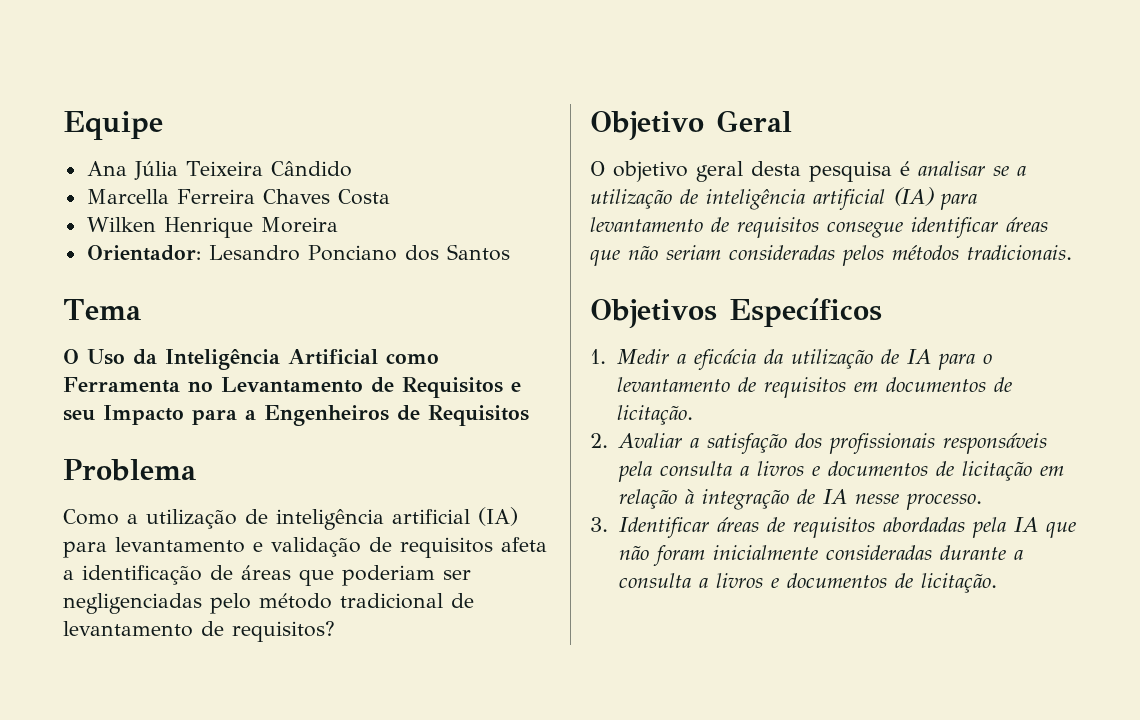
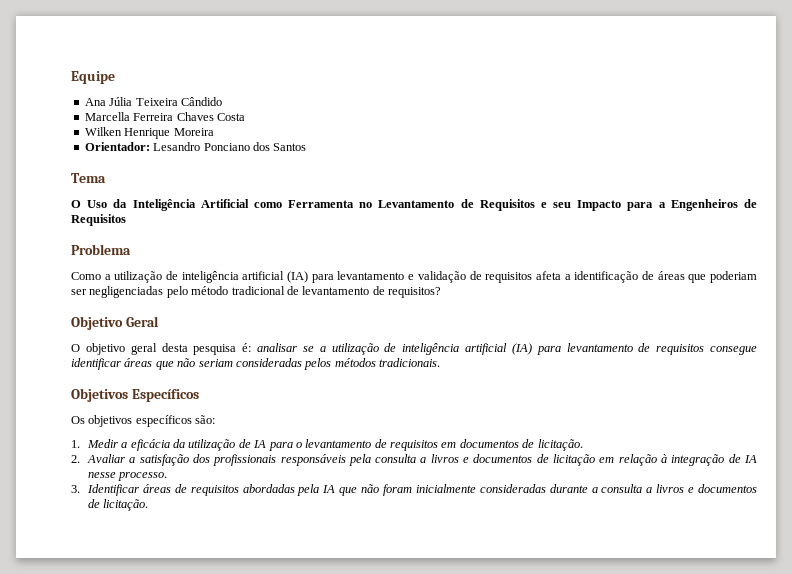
[900,161,910,176] é -> [242,343,252,352] é:
(882, 312) none -> [71,415,216,427] // Os objetivos específicos são:

